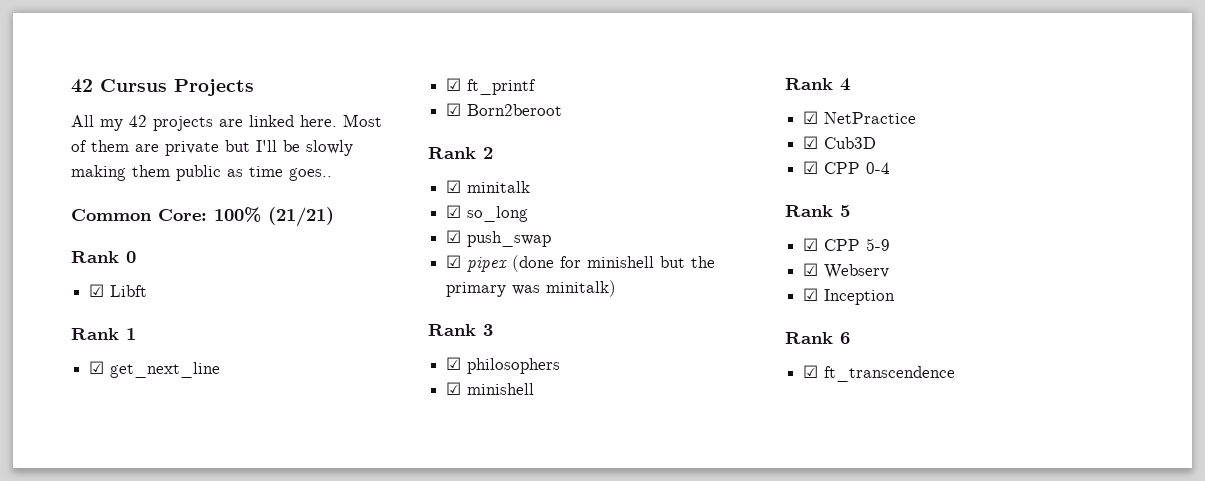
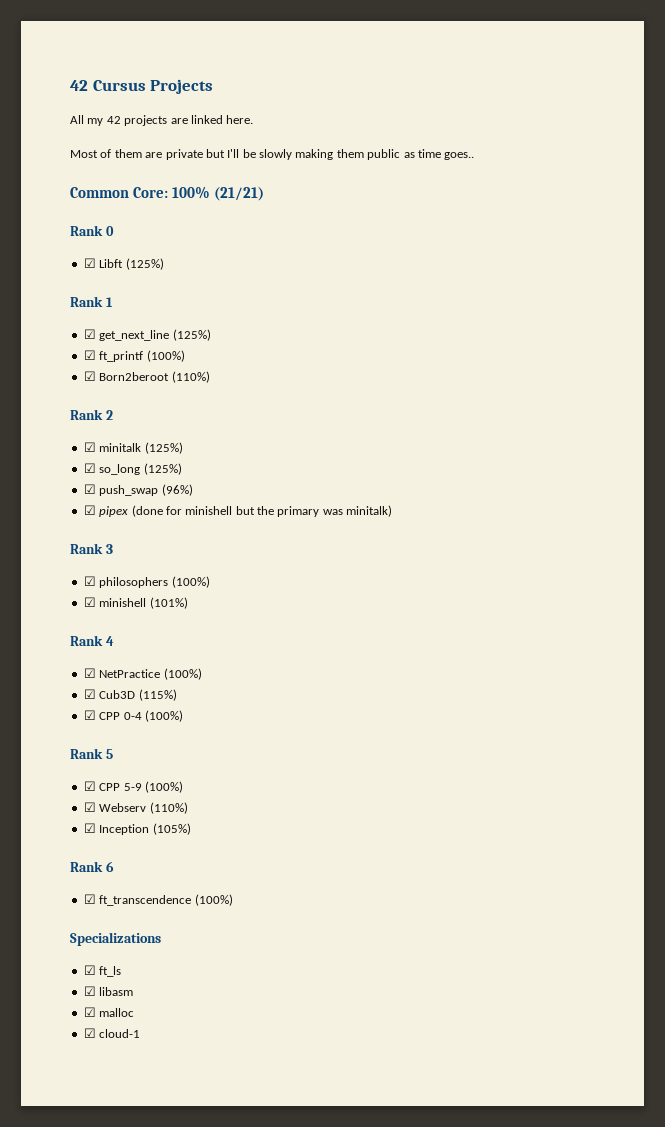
(337, 121) none -> (254, 119) //
(148, 291) none -> [125,258,164,270] (125%)
(221, 370) none -> [172,329,211,341] (125%)
(537, 87) none -> [146,350,185,362] (100%)
(563, 110) none -> [171,371,210,383] (110%)
(531, 187) none -> [144,442,183,454] (125%)
(529, 214) none -> [143,463,182,475] (125%)
(552, 239) none -> [161,484,193,496] (96%)
(561, 366) none -> [171,576,210,588] (100%)
(535, 389) none -> [149,597,188,609] (101%)
(917, 118) none -> [163,668,202,680] (100%)
(877, 143) none -> [138,689,177,701] (115%)
(891, 168) none -> [144,710,183,722] (100%)
(891, 244) none -> [144,781,183,793] (100%)
(890, 271) none -> [149,802,188,814] (110%)
(896, 297) none -> [152,823,191,835] (105%)
(956, 374) none -> [194,894,233,906] [70,932,161,946] [83,965,122,977] [83,986,134,996] [83,1007,135,1017] [83,1028,141,1038] (100%) // Specializations // ☑ ft_ls // ☑ libasm // ☑ malloc // ☑ cloud-1

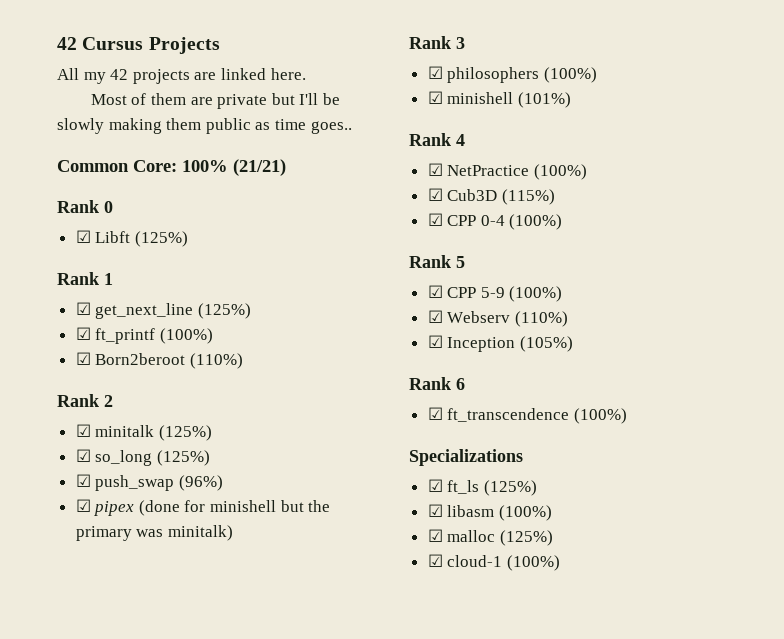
(122, 971) none -> [483,480,537,496] (125%)
(134, 991) none -> [498,505,552,521] (100%)
(135, 1012) none -> [499,530,553,546] (125%)
(141, 1033) none -> [506,555,560,571] (100%)

